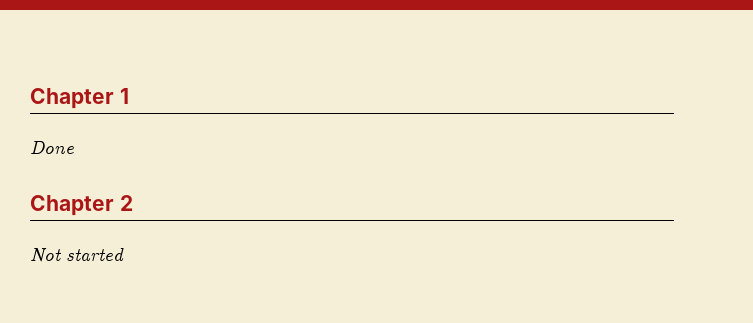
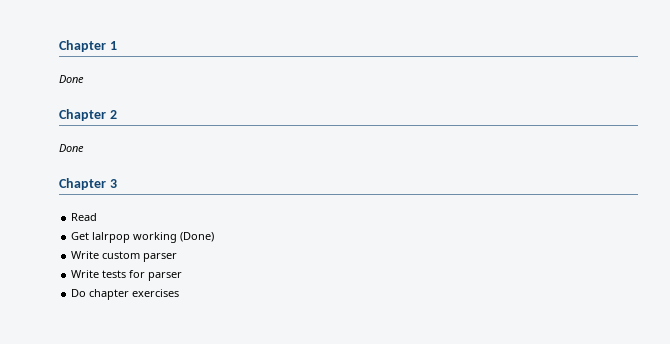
[30,248,124,263] Not started -> [59,144,84,152] [59,178,117,190] [71,213,98,221] [71,232,215,243] [71,251,178,262] [71,270,183,281] [71,289,180,300] Done // Chapter 3 // Read // Get lalrpop working (Done) // Write custom parser // Write tests for parser // Do chapter exercises

